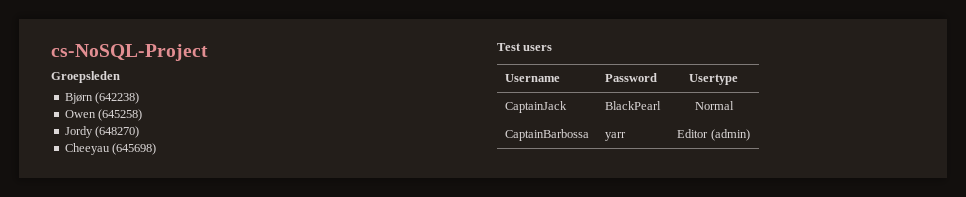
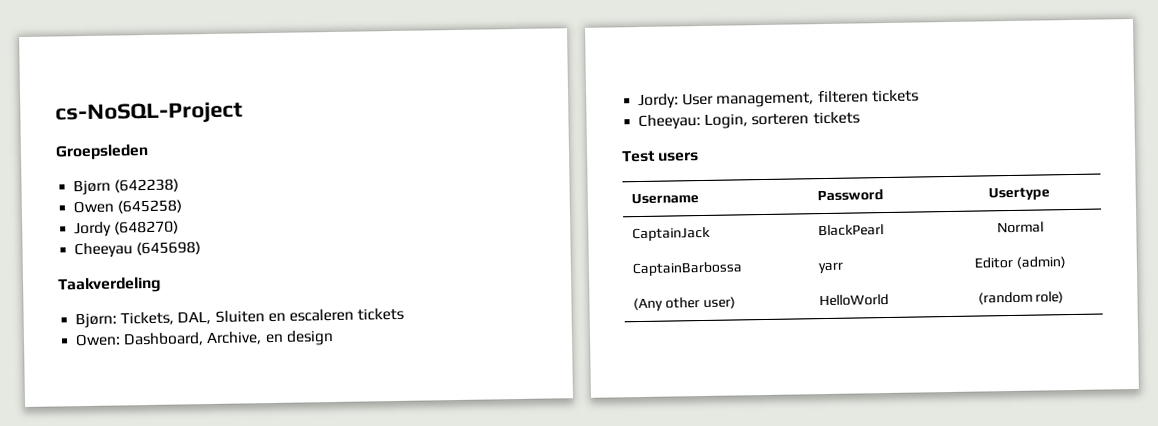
(157, 149) none -> [57,276,161,294] [75,307,405,329] [75,330,334,347] [638,89,919,110] [638,111,860,131] // Taakverdeling // Bjørn: Tickets, DAL, Sluiten en escaleren tickets // Owen: Dashboard, Archive, en design // Jordy: User management, filteren tickets // Cheeyau: Login, sorteren tickets
(750, 135) none -> [633,296,736,312] [819,293,890,307] [977,291,1065,305] // (Any other user) | HelloWorld | (random role)

